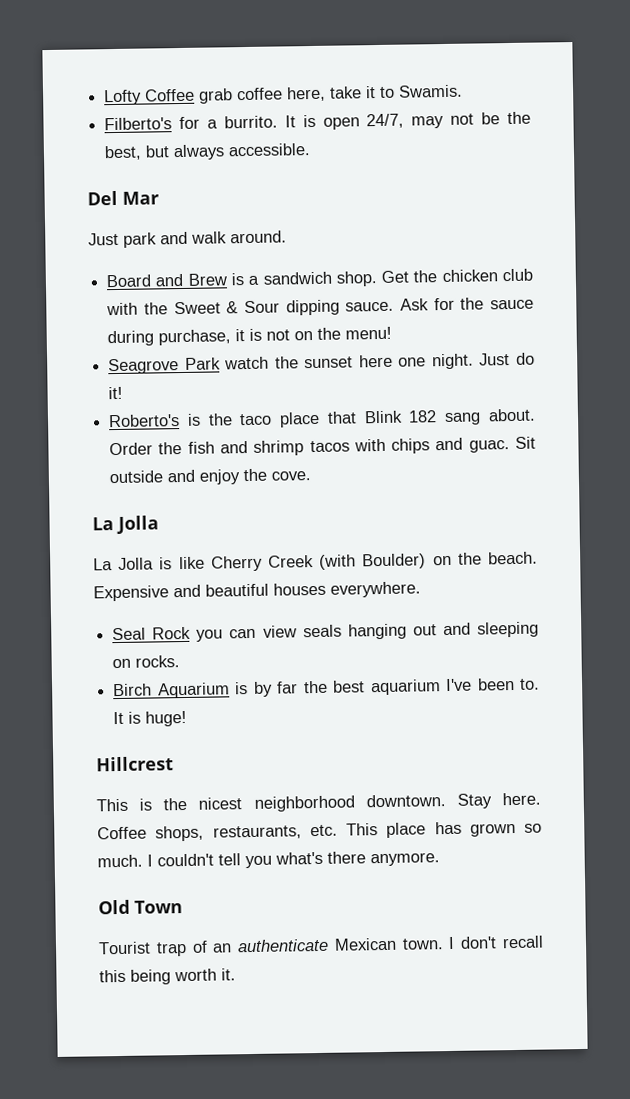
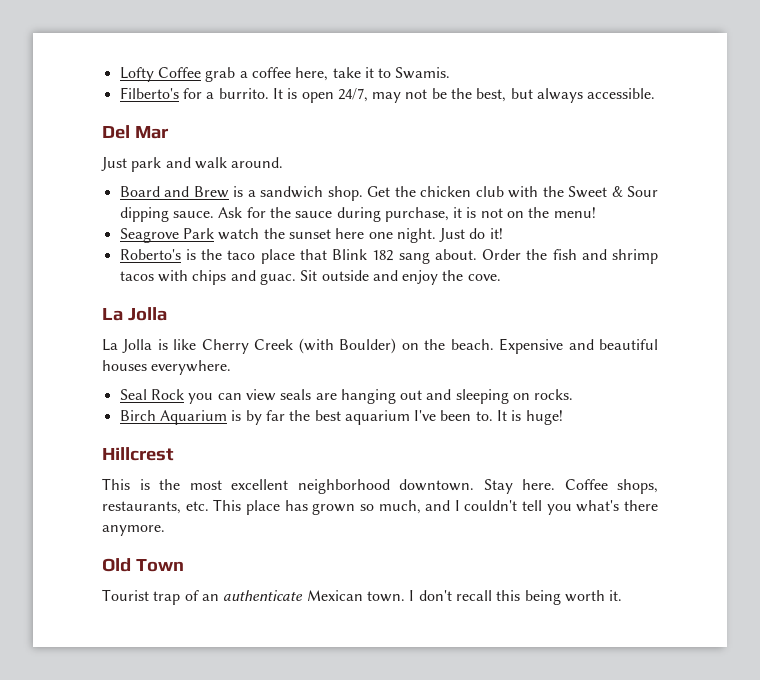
(234, 96) none -> [239,71,248,78] a
(342, 631) none -> [315,393,337,400] are
[198,797,243,810] nicest -> [189,479,288,490] most excellent
[97,854,143,868] much. -> [378,500,451,514] much, and

